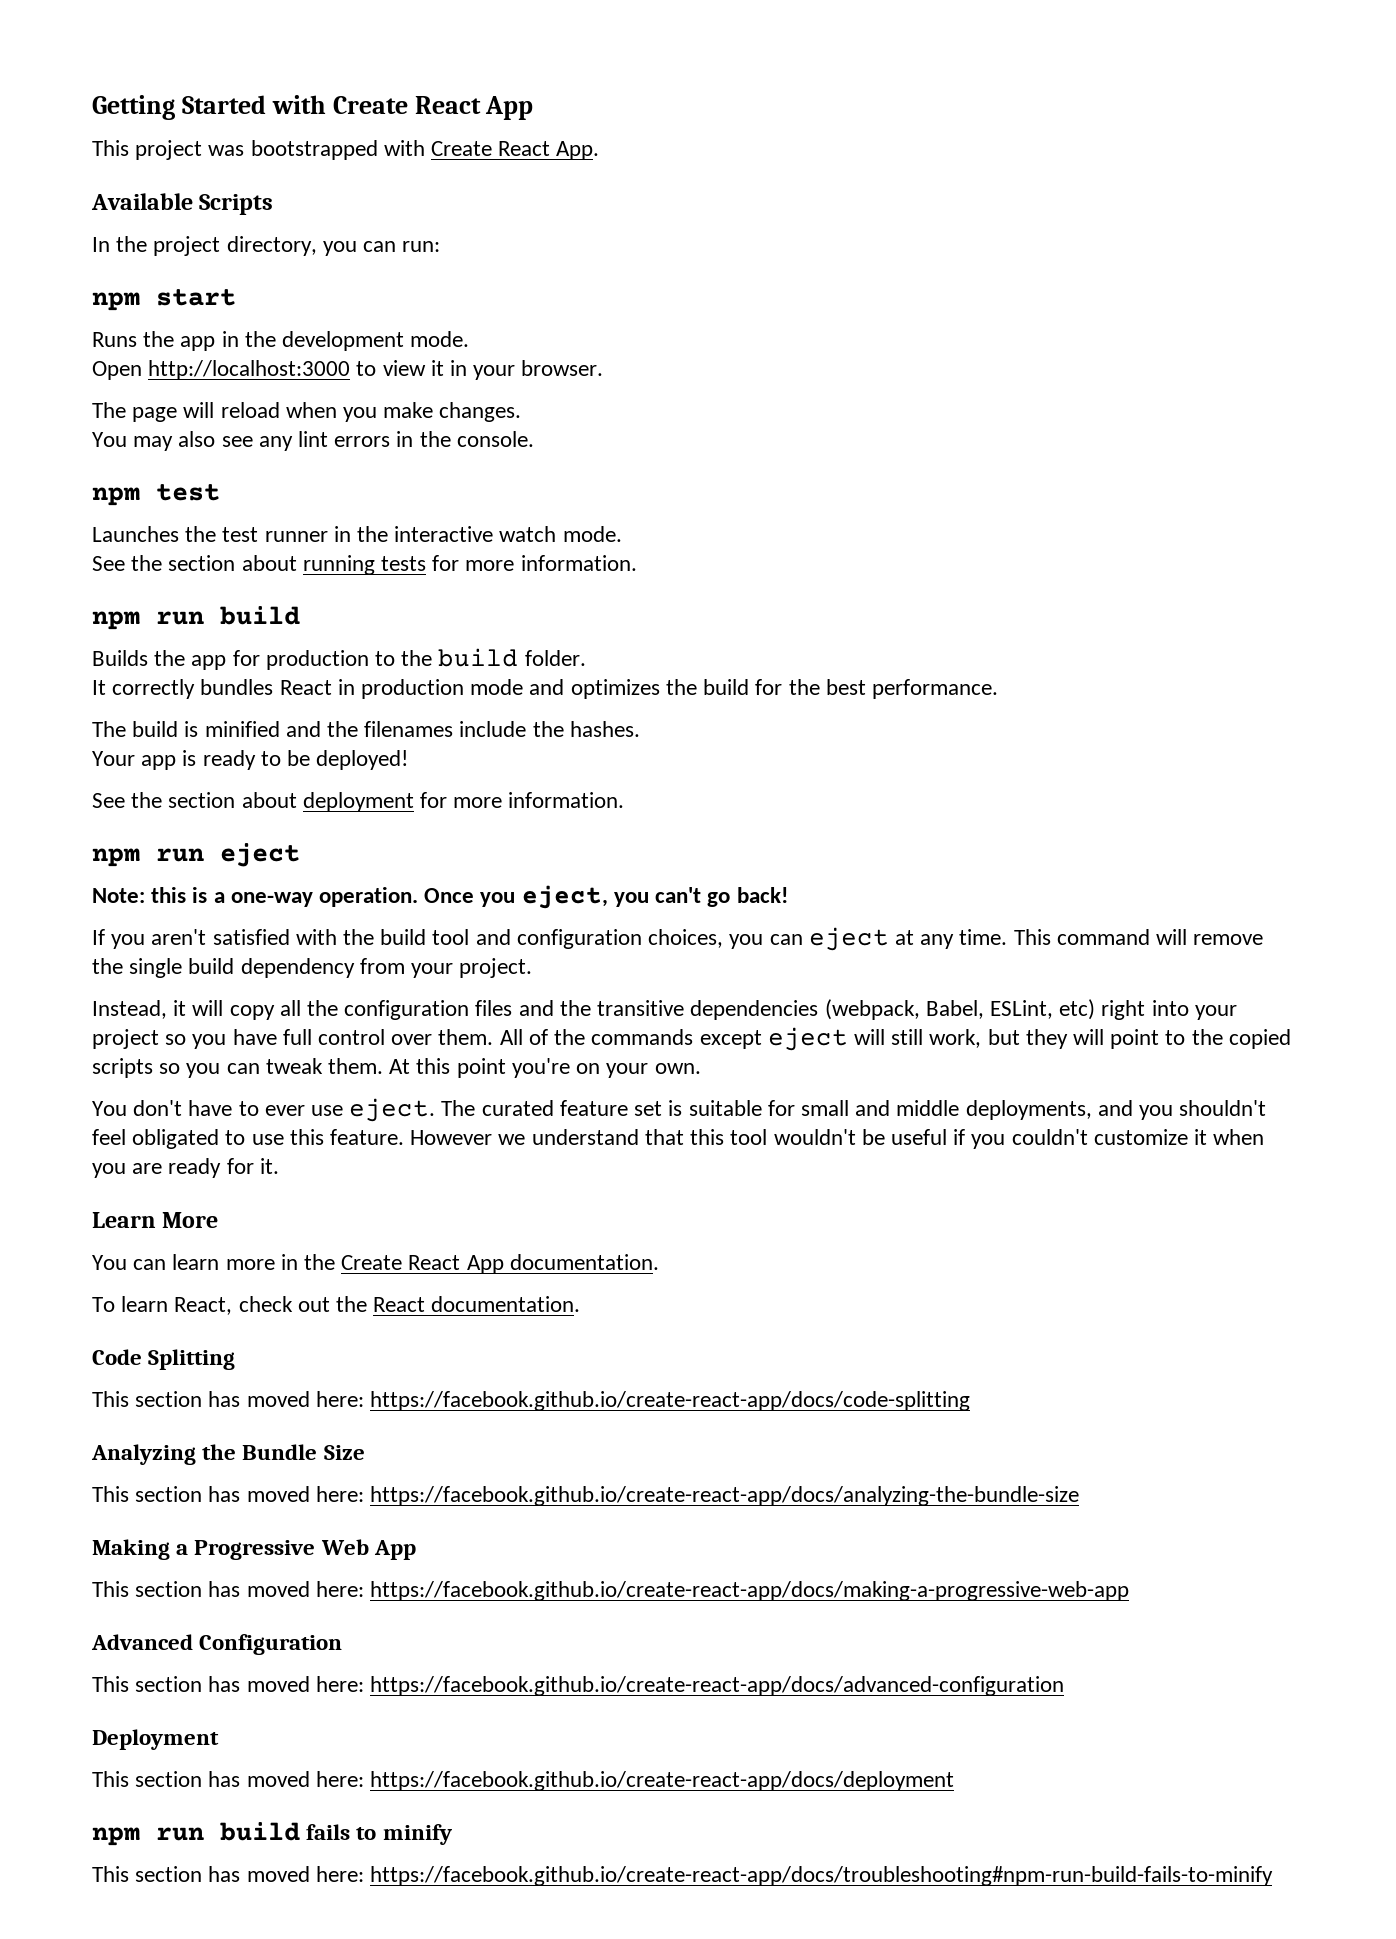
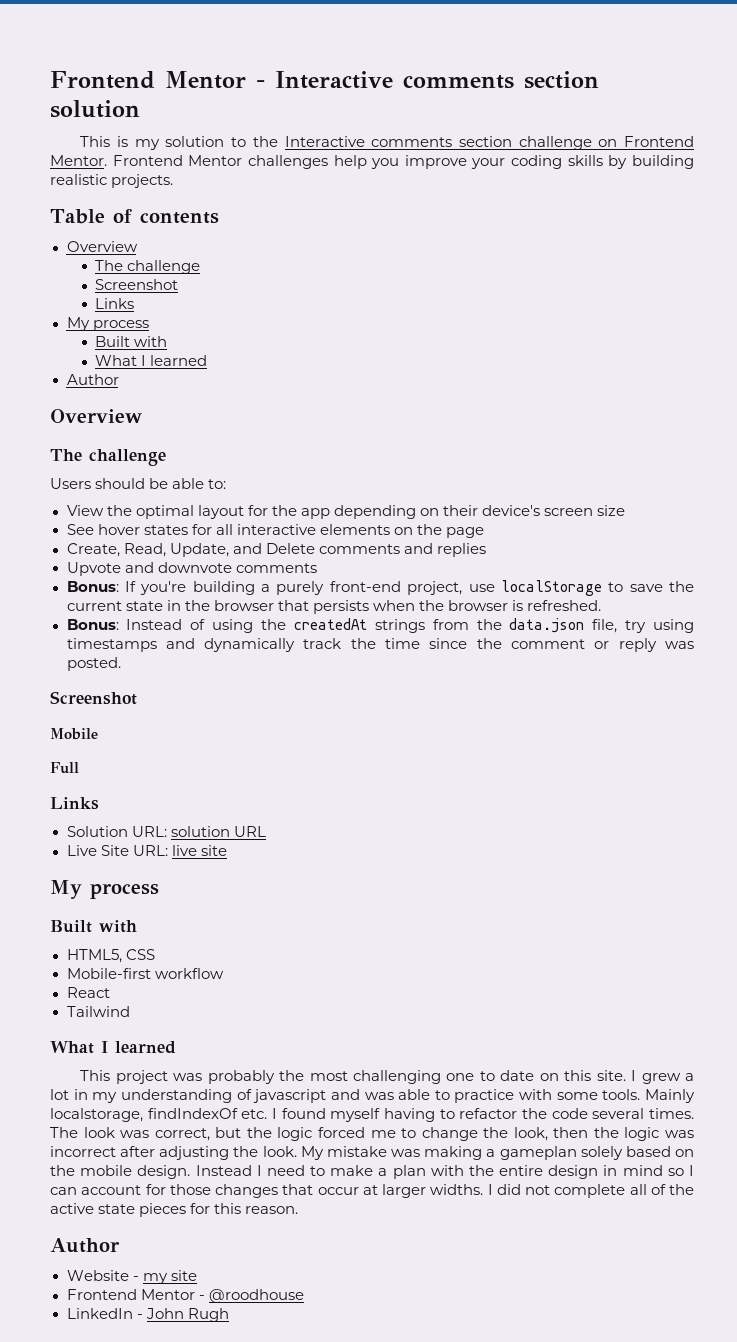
[92,95,534,120] [92,140,600,160] [91,193,274,215] [92,236,441,256] [92,289,236,311] [92,331,470,351] [92,360,604,380] [92,402,522,422] [92,431,534,451] [92,484,220,506] [92,526,622,542] [92,555,637,575] [92,606,300,630] [92,648,586,670] [92,679,998,699] [92,721,640,737] [92,750,409,770] [92,792,625,812] [92,843,300,867] [92,885,788,909] [92,927,1264,951] [92,958,533,978] [92,999,1237,1020] [92,1027,1291,1051] [92,1058,701,1078] [92,1098,1267,1122] [92,1129,1265,1149] [92,1158,279,1178] [92,1212,219,1228] [92,1254,659,1274] [92,1296,581,1315] [92,1349,236,1370] [92,1391,971,1411] [91,1444,365,1465] [92,1486,1080,1506] [92,1539,416,1560] [92,1581,1130,1601] [91,1634,343,1655] [92,1676,1065,1696] [92,1729,219,1750] [92,1771,955,1791] [92,1822,452,1846] [92,1866,1274,1886] Getting Started with Create React App // This project was bootstrapped with Create React App. // Available Scripts // In the project directory, you can run: // npm start // Runs the app in the development mode. // Open http://localhost:3000 to view it in your browser. // The page will reload when you make changes. // You may also see any lint errors in the console. // npm test // Launches the test runner in the interactive watch mode. // See the section about running tests for more information. // npm run build // Builds the app for production to the build folder. // It correctly bundles React in production mode and optimizes the build for the best performance. // The build is minified and the filenames include the hashes. // Your app is ready to be deployed! // See the section about deployment for more information. // npm run eject // Note: this is a one-way operation. Once you eject, you can't go back! // If you aren't satisfied with the build tool and configuration choices, you can eject at any time. This command will remove the single build dependency from your project. // Instead, it will copy all the configuration files and the transitive dependencies (webpack, Babel, ESLint, etc) right into your project so you have full control over them. All of the commands except eject will still work, but they will point to the copied scripts so you can tweak them. At this point you're on your own. // You don't have to ever use eject. The curated feature set is suitable for small and middle deployments, and you shouldn't feel obligated to use this feature. However we understand that this tool wouldn't be useful if you couldn't customize it when you are ready for it. // Learn More // You can learn more in the Create React App documentation. // To learn React, check out the React documentation. // Code Splitting // This section has moved here: https://facebook.github.io/create-react-app/docs/code-splitting // Analyzing the Bundle Size // This section has moved here: https://facebook.github.io/create-react-app/docs/analyzing-the-bundle-size // Making a Progressive Web App // This section has moved here: https://facebook.github.io/create-react-app/docs/making-a-progressive-web-app // Advanced Configuration // This section has moved here: https://facebook.github.io/create-react-app/docs/advanced-configuration // Deployment // This section has moved here: https://facebook.github.io/create-react-app/docs/deployment // npm run build fails to minify // This section has moved here: https://facebook.github.io/create-react-app/docs/troubleshooting#npm-run-build-fails-to-minify -> [50,71,599,89] [50,100,140,118] [80,136,694,150] [50,155,694,169] [50,174,174,188] [50,209,219,224] [66,241,138,252] [95,260,201,274] [95,279,179,290] [95,298,135,309] [66,317,149,331] [95,336,168,347] [95,355,208,366] [66,374,119,385] [50,409,142,423] [50,449,166,466] [50,478,227,489] [66,505,626,519] [66,524,484,538] [66,543,486,557] [66,562,317,576] [66,580,694,596] [66,600,602,614] [66,618,694,633] [66,638,695,652] [66,657,121,671] [50,691,137,705] [50,728,98,740] [50,762,79,774] [50,797,99,810] [66,826,266,837] [66,845,227,856] [50,880,159,899] [50,920,137,933] [66,949,155,963] [66,968,224,979] [66,987,110,998] [66,1006,130,1017] [50,1041,176,1054] [80,1070,695,1084] [50,1089,696,1103] [50,1108,694,1122] [50,1127,694,1141] [50,1146,694,1160] [50,1165,694,1179] [50,1184,694,1198] [50,1203,299,1217] [50,1238,120,1253] [66,1270,197,1284] [66,1289,304,1303] [66,1308,229,1322] Frontend Mentor - Interactive comments section solution // This is my solution to the Interactive comments section challenge on Frontend Mentor. Frontend Mentor challenges help you improve your coding skills by building realistic projects. // Table of contents // Overview // The challenge // Screenshot // Links // My process // Built with // What I learned // Author // Overview // The challenge // Users should be able to: // View the optimal layout for the app depending on their device's screen size // See hover states for all interactive elements on the page // Create, Read, Update, and Delete comments and replies // Upvote and downvote comments // Bonus: If you're building a purely front-end project, use localStorage to save the current state in the browser that persists when the browser is refreshed. // Bonus: Instead of using the createdAt strings from the data.json file, try using timestamps and dynamically track the time since the comment or reply was posted. // Screenshot // Mobile // Full // Links // Solution URL: solution URL // Live Site URL: live site // My process // Built with // HTML5, CSS // Mobile-first workflow // React // Tailwind // What I learned // This project was probably the most challenging one to date on this site. I grew a lot in my understanding of javascript and was able to practice with some tools. Mainly localstorage, findIndexOf etc. I found myself having to refactor the code several times. The look was correct, but the logic forced me to change the look, then the logic was incorrect after adjusting the look. My mistake was making a gameplan solely based on the mobile design. Instead I need to make a plan with the entire design in mind so I can account for those changes that occur at larger widths. I did not complete all of the active state pieces for this reason. // Author // Website - my site // Frontend Mentor - @roodhouse // LinkedIn - John Rugh

